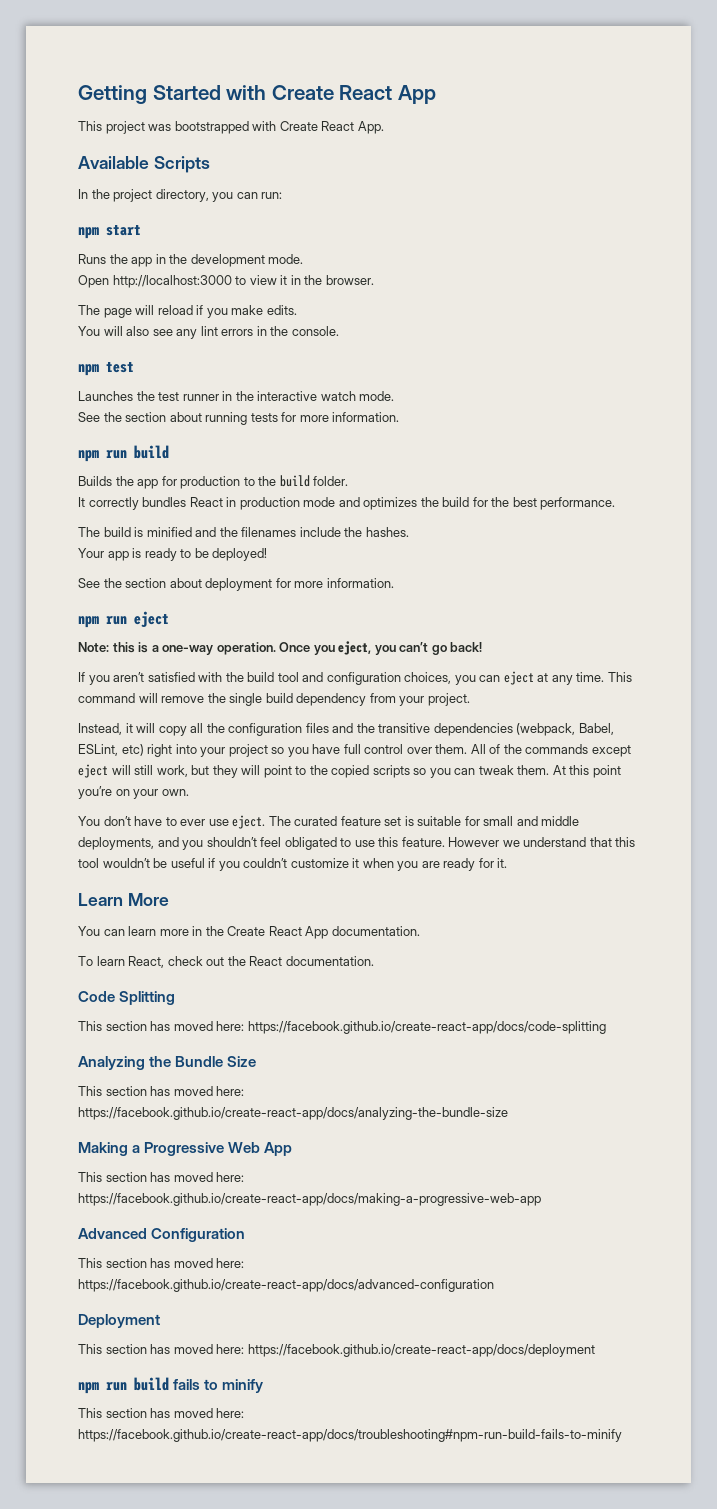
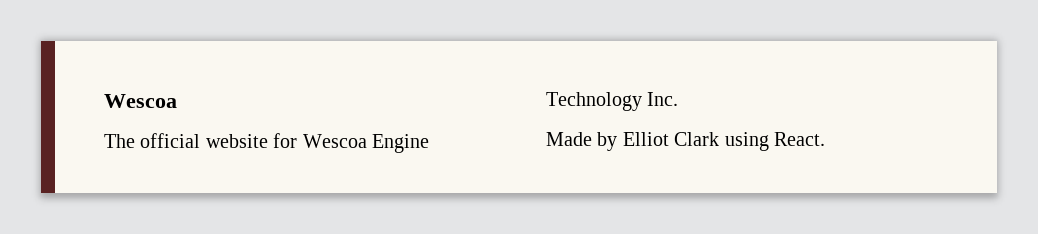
[78,85,436,104] [78,121,384,134] [78,156,210,173] [78,189,283,202] [78,225,141,239] [78,254,304,267] [78,275,374,288] [78,305,297,318] [78,326,339,339] [78,362,134,376] [78,391,395,401] [78,412,400,425] [78,445,169,462] [78,475,349,489] [78,497,616,510] [78,527,409,537] [78,548,268,561] [78,578,394,591] [78,611,169,628] [78,641,483,655] [78,671,632,685] [78,693,470,706] [78,723,614,736] [78,744,631,757] [78,764,621,778] [78,786,189,799] [78,815,580,829] [78,837,636,850] [78,858,508,871] [78,893,169,906] [78,926,420,939] [78,956,374,968] [78,991,176,1005] [78,1021,606,1034] [78,1056,257,1070] [78,1086,245,1096] [78,1107,508,1120] [78,1142,293,1156] [78,1172,245,1182] [78,1193,541,1206] [78,1228,246,1242] [78,1258,245,1268] [78,1279,494,1292] [78,1314,160,1328] [78,1344,595,1357] [78,1377,264,1394] [78,1408,245,1418] [78,1429,622,1442] Getting Started with Create React App // This project was bootstrapped with Create React App. // Available Scripts // In the project directory, you can run: // npm start // Runs the app in the development mode. // Open http://localhost:3000 to view it in the browser. // The page will reload if you make edits. // You will also see any lint errors in the console. // npm test // Launches the test runner in the interactive watch mode. // See the section about running tests for more information. // npm run build // Builds the app for production to the build folder. // It correctly bundles React in production mode and optimizes the build for the best performance. // The build is minified and the filenames include the hashes. // Your app is ready to be deployed! // See the section about deployment for more information. // npm run eject // Note: this is a one-way operation. Once you eject, you can’t go back! // If you aren’t satisfied with the build tool and configuration choices, you can eject at any time. This command will remove the single build dependency from your project. // Instead, it will copy all the configuration files and the transitive dependencies (webpack, Babel, ESLint, etc) right into your project so you have full control over them. All of the commands except eject will still work, but they will point to the copied scripts so you can tweak them. At this point you’re on your own. // You don’t have to ever use eject. The curated feature set is suitable for small and middle deployments, and you shouldn’t feel obligated to use this feature. However we understand that this tool wouldn’t be useful if you couldn’t customize it when you are ready for it. // Learn More // You can learn more in the Create React App documentation. // To learn React, check out the React documentation. // Code Splitting // This section has moved here: https://facebook.github.io/create-react-app/docs/code-splitting // Analyzing the Bundle Size // This section has moved here: https://facebook.github.io/create-react-app/docs/analyzing-the-bundle-size // Making a Progressive Web App // This section has moved here: https://facebook.github.io/create-react-app/docs/making-a-progressive-web-app // Advanced Configuration // This section has moved here: https://facebook.github.io/create-react-app/docs/advanced-configuration // Deployment // This section has moved here: https://facebook.github.io/create-react-app/docs/deployment // npm run build fails to minify // This section has moved here: https://facebook.github.io/create-react-app/docs/troubleshooting#npm-run-build-fails-to-minify -> [104,94,177,108] [104,133,429,153] [546,92,679,111] [546,132,825,151] Wescoa // The official website for Wescoa Engine Technology Inc. // Made by Elliot Clark using React.

